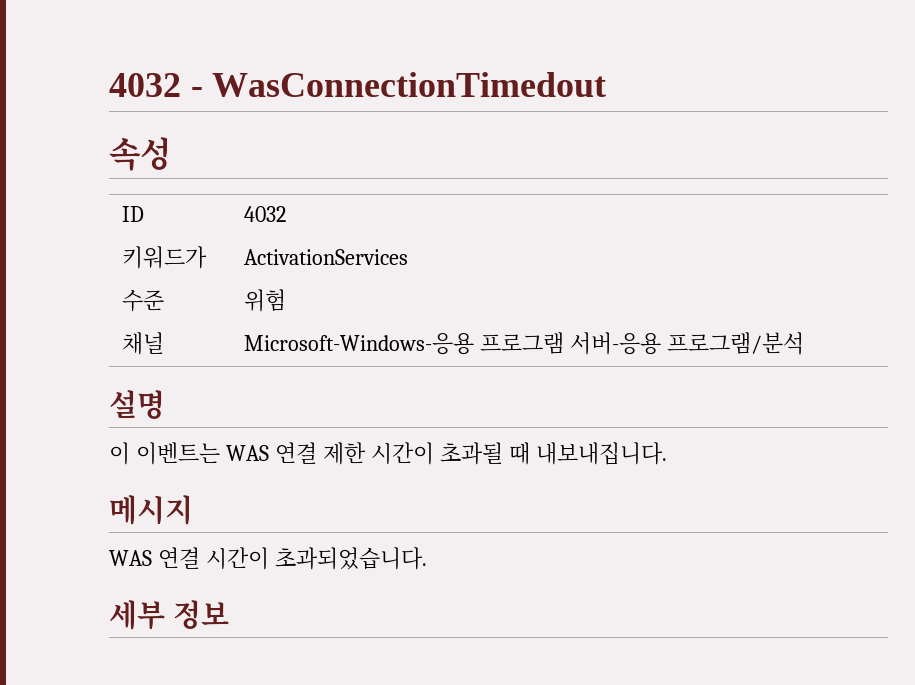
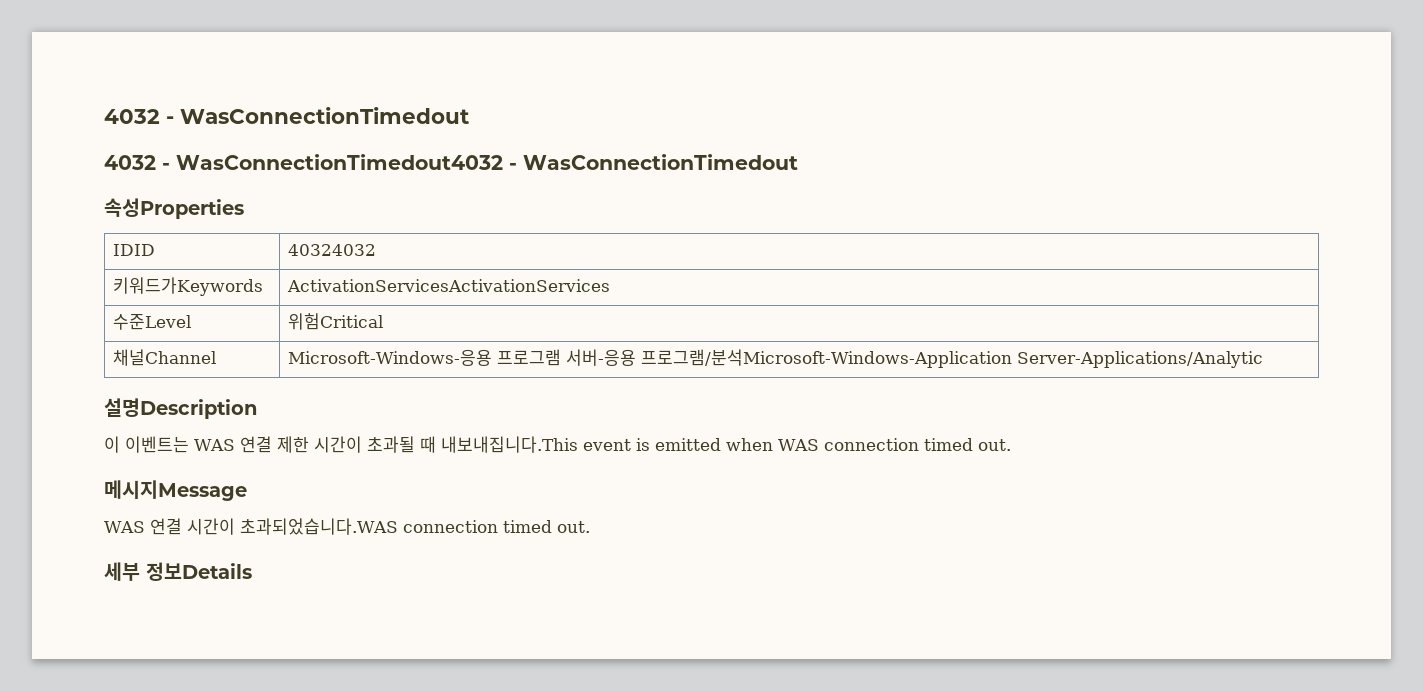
[109,137,171,171] [121,206,144,222] [243,206,286,222] [121,246,207,269] [243,249,408,265] [121,289,164,312] [243,289,286,312] [121,332,164,355] 속성 // ID | 4032 // 키워드가 | ActivationServices // 수준 | 위험 // 채널 -> [104,154,798,170] [104,198,244,219] [112,244,155,256] [287,244,376,256] [112,277,263,296] [286,279,610,292] [112,314,191,330] [287,313,383,330] [112,349,216,366] 4032 - WasConnectionTimedout4032 - WasConnectionTimedout // 속성Properties // IDID | 40324032 // 키워드가Keywords | ActivationServicesActivationServices // 수준Level | 위험Critical // 채널Channel
[666,332,804,355] [109,390,165,419] 프로그램/분석 // 설명 -> [640,349,1263,368] [104,398,257,419] 프로그램/분석Microsoft-Windows-Application Server-Applications/Analytic // 설명Description
[535,442,667,465] [109,495,193,525] 내보내집니다. // 메시지 -> [440,436,1011,453] [104,480,247,501] 내보내집니다.This event is emitted when WAS connection timed out. // 메시지Message
[274,547,427,570] 초과되었습니다. -> [239,518,590,535] 초과되었습니다.WAS connection timed out.
[172,600,229,629] 정보 -> [146,562,252,581] 정보Details

